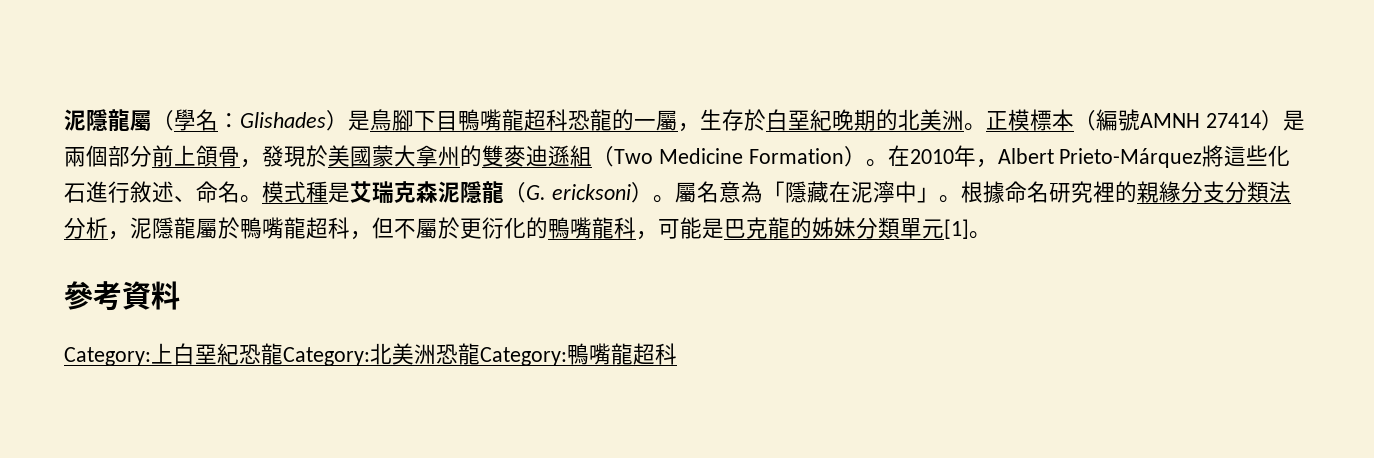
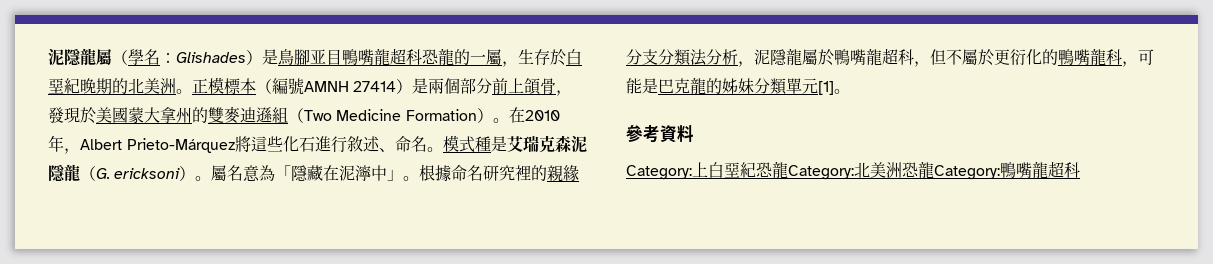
[414,111,436,131] 下 -> [310,49,326,64] 亚

